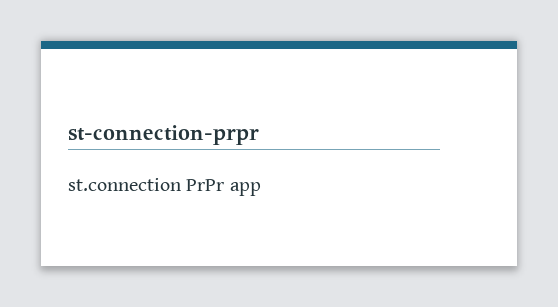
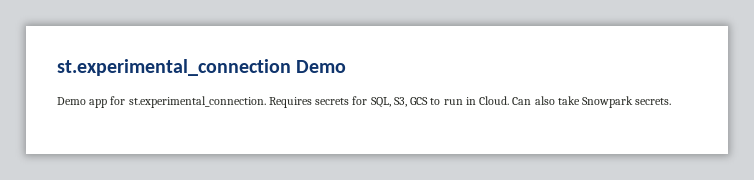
[68,125,259,145] [68,178,261,196] st-connection-prpr // st.connection PrPr app -> [57,59,347,76] [57,96,672,108] st.experimental_connection Demo // Demo app for st.experimental_connection. Requires secrets for SQL, S3, GCS to run in Cloud. Can also take Snowpark secrets.

